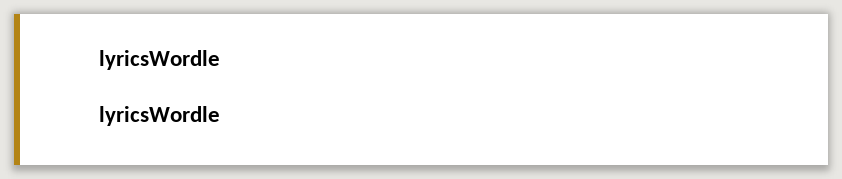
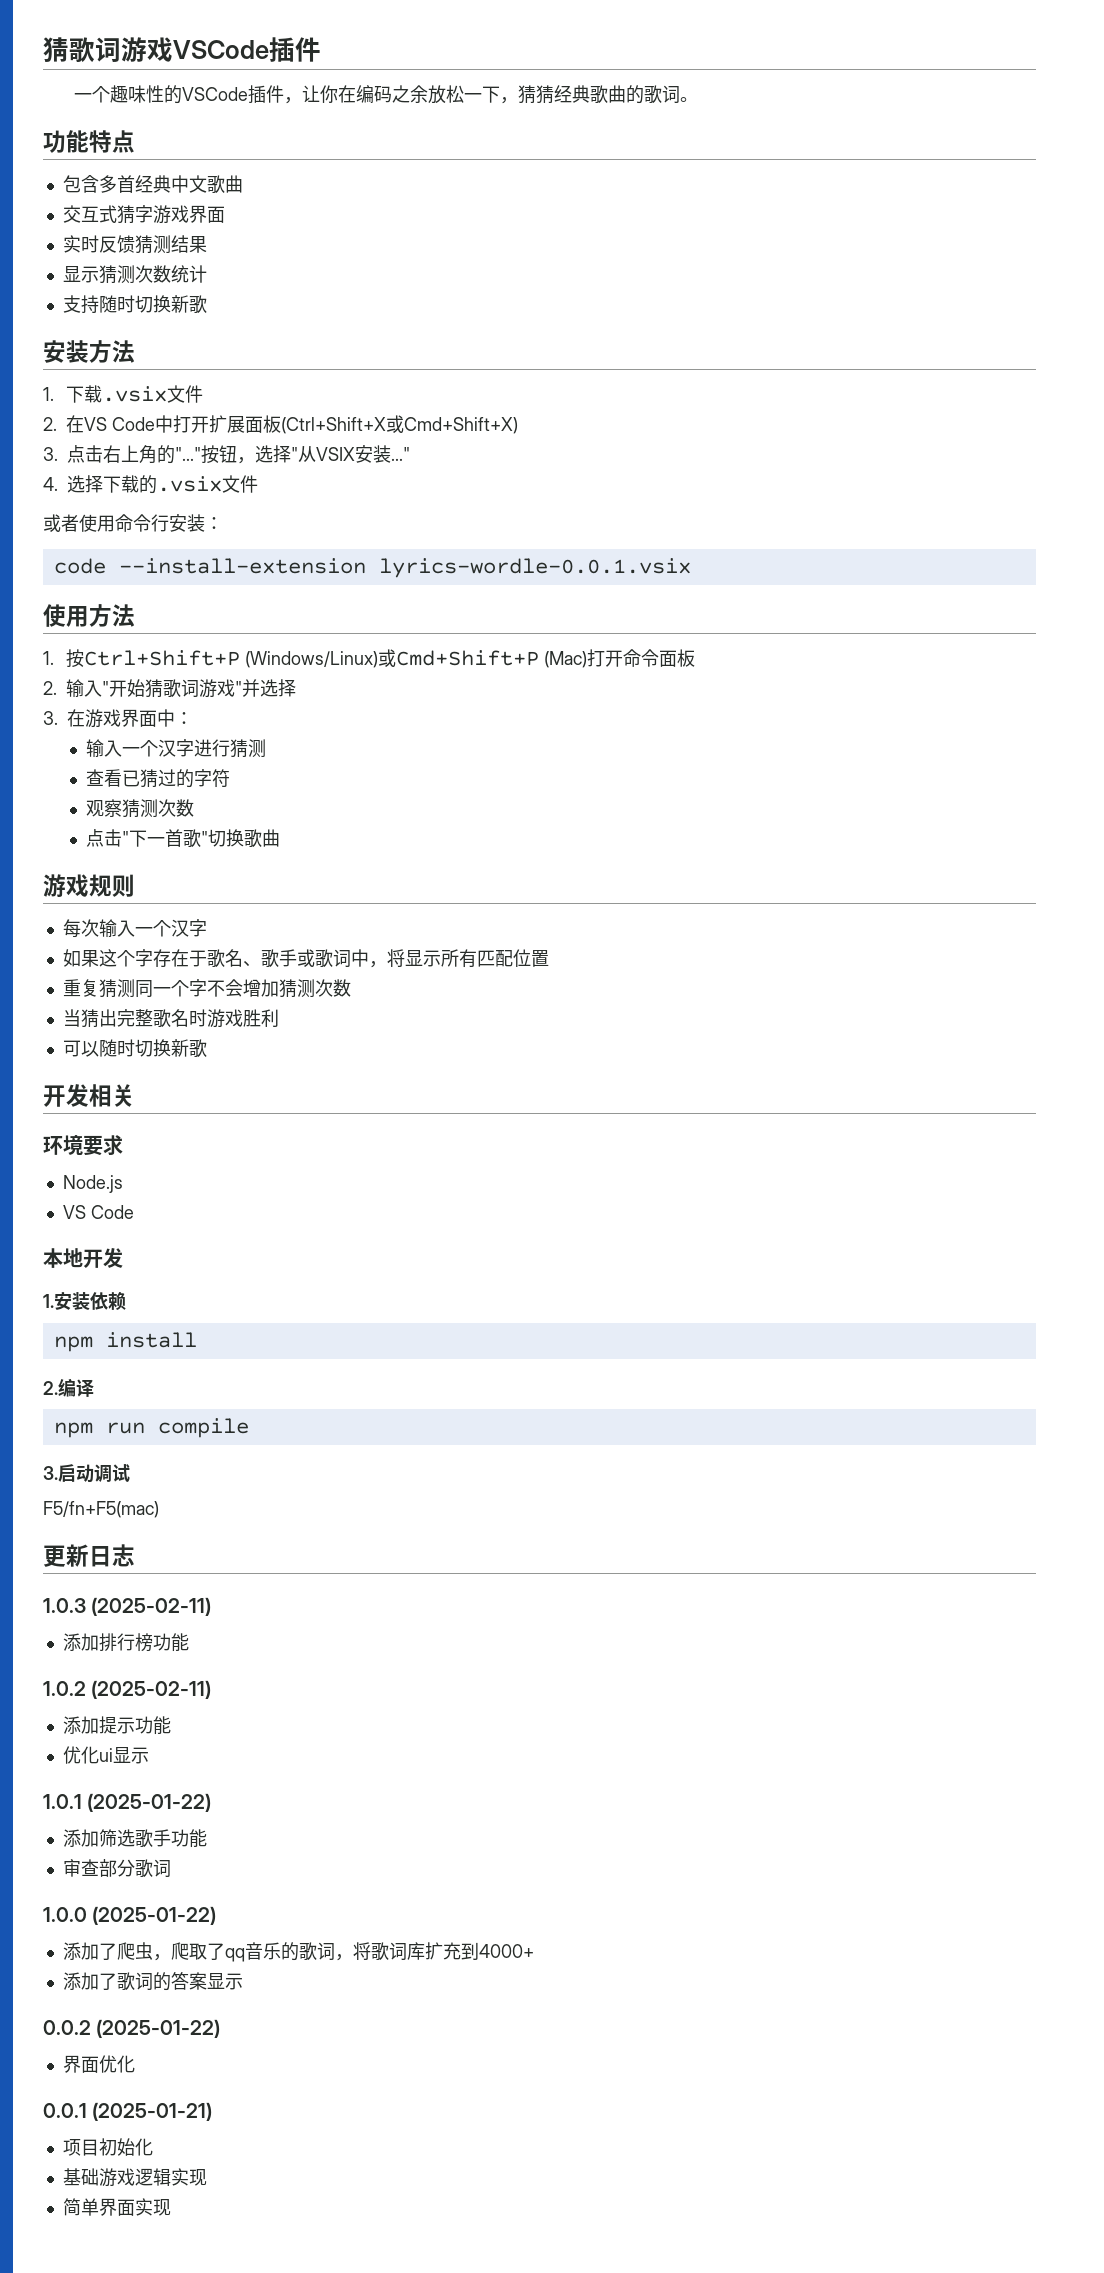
[99,50,220,70] [99,106,220,126] lyricsWordle // lyricsWordle -> [43,37,321,63] [74,85,699,104] [43,130,135,153] [62,175,243,194] [62,205,225,224] [62,235,207,254] [62,265,207,284] [62,295,207,314] [43,340,135,363] [43,385,204,403] [43,415,519,434] [43,445,410,464] [43,475,258,494] [43,514,223,532] [53,558,691,578] [43,604,135,627] [43,649,696,668] [43,679,297,698] [43,709,193,728] [86,739,267,758] [86,769,231,788] [86,799,195,818] [86,829,281,848] [43,874,135,897] [62,919,207,938] [62,949,549,968] [62,979,351,998] [62,1009,279,1028] [62,1039,207,1058] [43,1084,135,1107] [43,1135,123,1156] [62,1175,123,1193] [62,1205,134,1219] [43,1248,123,1268] [43,1292,126,1311] [53,1332,197,1352] [43,1378,94,1397] [53,1418,249,1438] [43,1464,130,1483] [43,1501,159,1518] [43,1544,135,1567] [43,1597,212,1616] [62,1633,189,1652] [43,1680,212,1699] [62,1716,171,1735] [62,1746,149,1764] [43,1793,212,1812] [62,1829,207,1848] [62,1859,171,1878] [43,1906,217,1925] [62,1942,534,1962] [62,1972,243,1991] [43,2019,221,2038] [62,2055,135,2073] [43,2102,213,2121] [62,2138,153,2156] [62,2168,207,2187] [62,2198,171,2216] 猜歌词游戏VSCode插件 // 一个趣味性的VSCode插件，让你在编码之余放松一下，猜猜经典歌曲的歌词。 // 功能特点 // 包含多首经典中文歌曲 // 交互式猜字游戏界面 // 实时反馈猜测结果 // 显示猜测次数统计 // 支持随时切换新歌 // 安装方法 // 1.下载.vsix文件 // 2.在VS Code中打开扩展面板(Ctrl+Shift+X或Cmd+Shift+X) // 3.点击右上角的"..."按钮，选择"从VSIX安装..." // 4.选择下载的.vsix文件 // 或者使用命令行安装： // code --install-extension lyrics-wordle-0.0.1.vsix // 使用方法 // 1.按Ctrl+Shift+P (Windows/Linux)或Cmd+Shift+P (Mac)打开命令面板 // 2.输入"开始猜歌词游戏"并选择 // 3.在游戏界面中： // 输入一个汉字进行猜测 // 查看已猜过的字符 // 观察猜测次数 // 点击"下一首歌"切换歌曲 // 游戏规则 // 每次输入一个汉字 // 如果这个字存在于歌名、歌手或歌词中，将显示所有匹配位置 // 重复猜测同一个字不会增加猜测次数 // 当猜出完整歌名时游戏胜利 // 可以随时切换新歌 // 开发相关 // 环境要求 // Node.js // VS Code // 本地开发 // 1.安装依赖 // npm install // 2.编译 // npm run compile // 3.启动调试 // F5/fn+F5(mac) // 更新日志 // 1.0.3 (2025-02-11) // 添加排行榜功能 // 1.0.2 (2025-02-11) // 添加提示功能 // 优化ui显示 // 1.0.1 (2025-01-22) // 添加筛选歌手功能 // 审查部分歌词 // 1.0.0 (2025-01-22) // 添加了爬虫，爬取了qq音乐的歌词，将歌词库扩充到4000+ // 添加了歌词的答案显示 // 0.0.2 (2025-01-22) // 界面优化 // 0.0.1 (2025-01-21) // 项目初始化 // 基础游戏逻辑实现 // 简单界面实现

